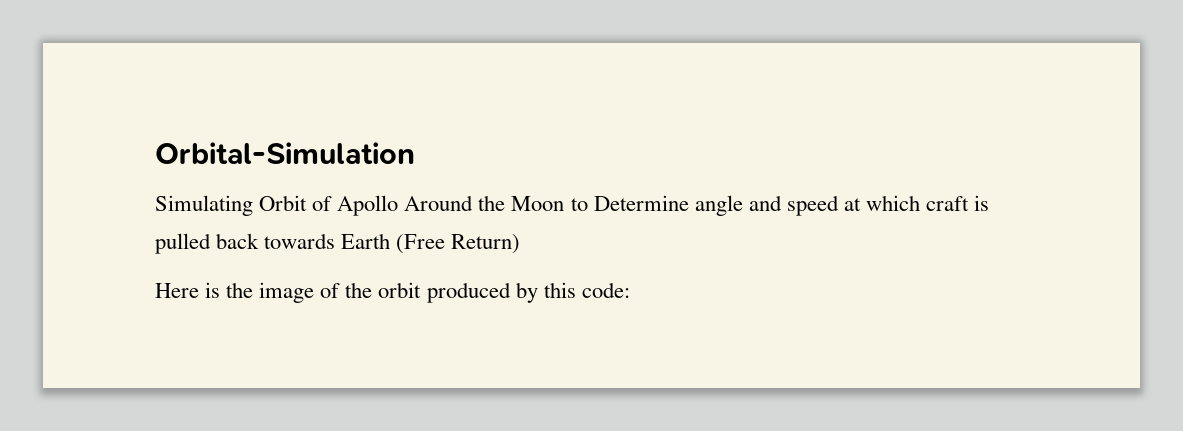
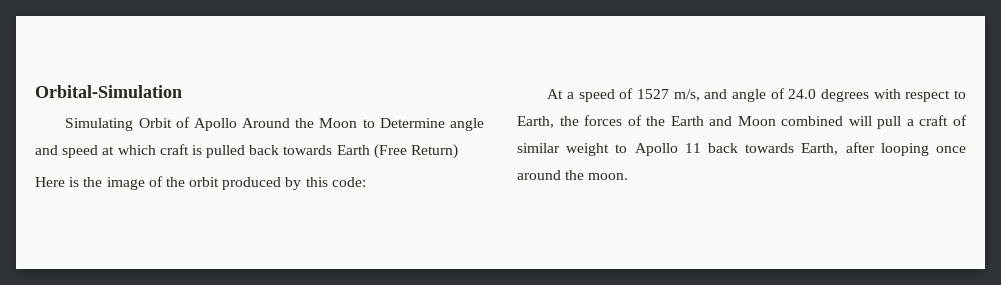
(630, 290) none -> [547,88,966,102] [517,115,967,129] [517,142,966,156] [517,170,629,180] // At a speed of 1527 m/s, and angle of 24.0 degrees with respect to Earth, the forces of the Earth and Moon combined will pull a craft of similar weight to Apollo 11 back towards Earth, after looping once around the moon.

